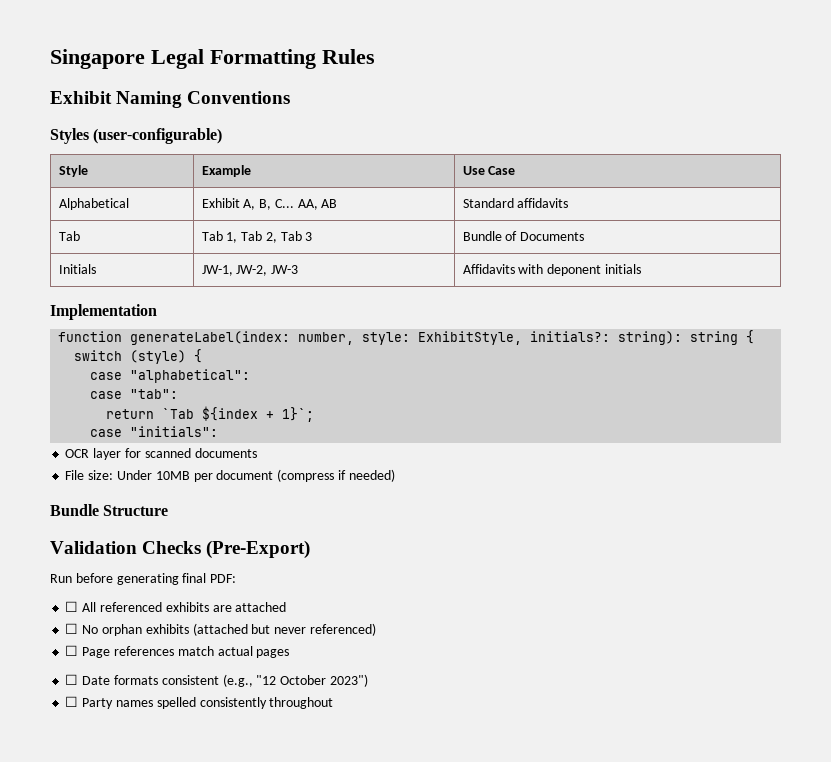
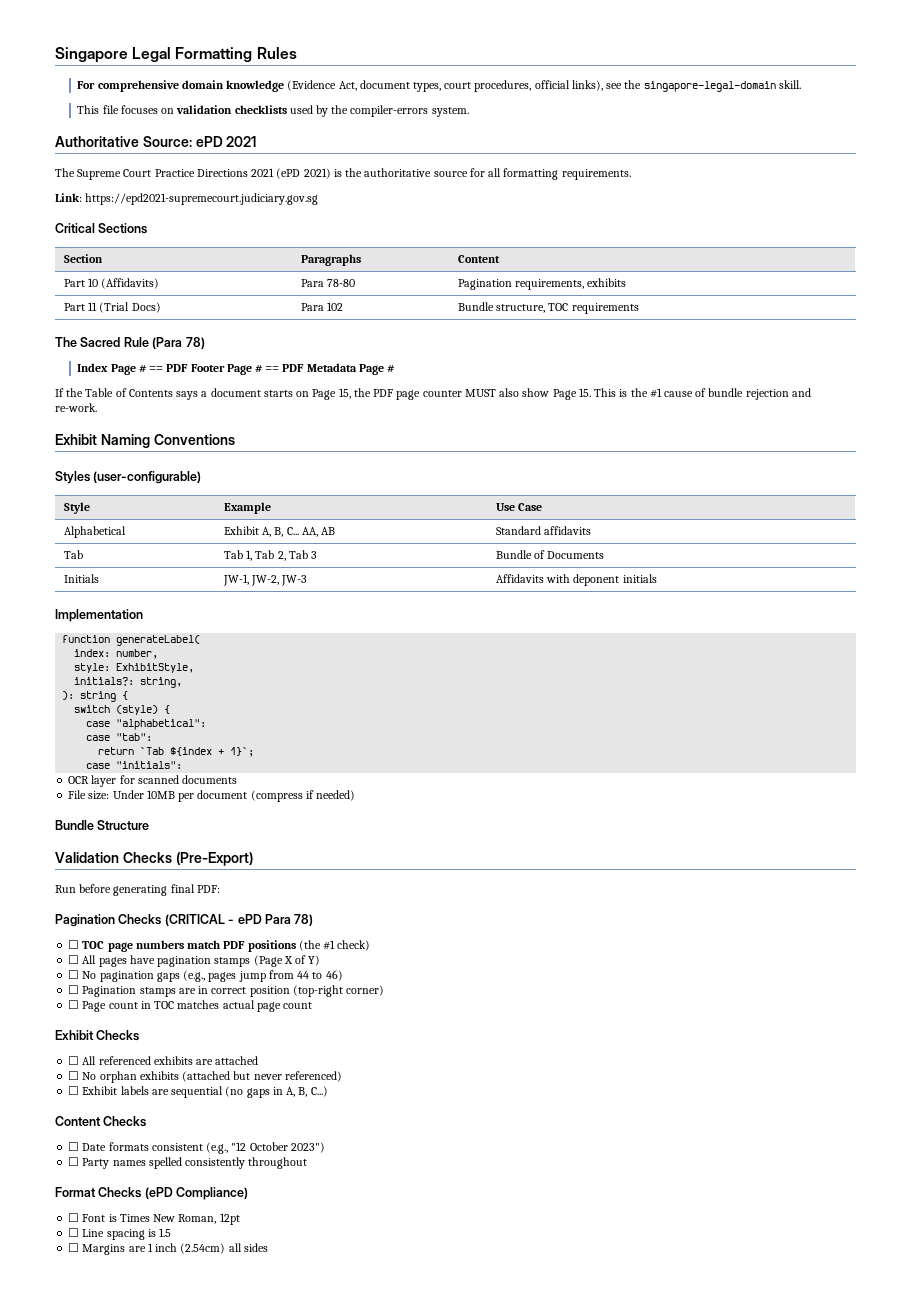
(375, 56) none -> [77,80,801,92] [77,105,469,117] [55,136,257,147] [55,168,631,180] [55,193,319,205] [55,223,148,234] [63,254,103,263] [300,254,361,266] [457,255,500,263] [63,278,160,289] [300,279,356,287] [457,278,627,290] [63,302,161,313] [300,302,344,311] [457,302,639,314] [55,337,205,349] [77,363,396,375] [55,388,811,400] [55,403,97,412] // For comprehensive domain knowledge (Evidence Act, document types, court procedures, official links), see the singapore-legal-domain skill. // This file focuses on validation checklists used by the compiler-errors system. // Authoritative Source: ePD 2021 // The Supreme Court Practice Directions 2021 (ePD 2021) is the authoritative source for all formatting requirements. // Link: https://epd2021-supremecourt.judiciary.gov.sg // Critical Sections // Section | Paragraphs | Content // Part 10 (Affidavits) | Para 78-80 | Pagination requirements, exhibits // Part 11 (Trial Docs) | Para 102 | Bundle structure, TOC requirements // The Sacred Rule (Para 78) // Index Page # == PDF Footer Page # == PDF Metadata Page # // If the Table of Contents says a document starts on Page 15, the PDF page counter MUST also show Page 15. This is the #1 cause of bundle rejection and re-work.
[130,331,291,345] generateLabel(index: -> [116,635,201,646] [74,649,111,657] generateLabel( // index:
(355, 338) none -> (159, 654) //
[530,331,683,345] initials?: string): -> [74,677,183,688] [62,691,75,700] // initials?: string, // ):
(237, 578) none -> [55,914,314,927] [68,940,371,952] [68,955,321,967] [68,970,343,982] [68,985,385,997] [68,1000,313,1012] [55,1030,140,1041] // Pagination Checks (CRITICAL - ePD Para 78) // ☐ TOC page numbers match PDF positions (the #1 check) // ☐ All pages have pagination stamps (Page X of Y) // ☐ No pagination gaps (e.g., pages jump from 44 to 46) // ☐ Pagination stamps are in correct position (top-right corner) // ☐ Page count in TOC matches actual page count // Exhibit Checks
[82,646,290,658] Page references match actual pages -> [82,1086,328,1098] [55,1116,147,1127] Exhibit labels are sequential (no gaps in A, B, C...) // Content Checks
(334, 703) none -> [55,1187,249,1200] [68,1213,240,1225] [68,1228,172,1240] [68,1243,268,1255] // Format Checks (ePD Compliance) // ☐ Font is Times New Roman, 12pt // ☐ Line spacing is 1.5 // ☐ Margins are 1 inch (2.54cm) all sides

